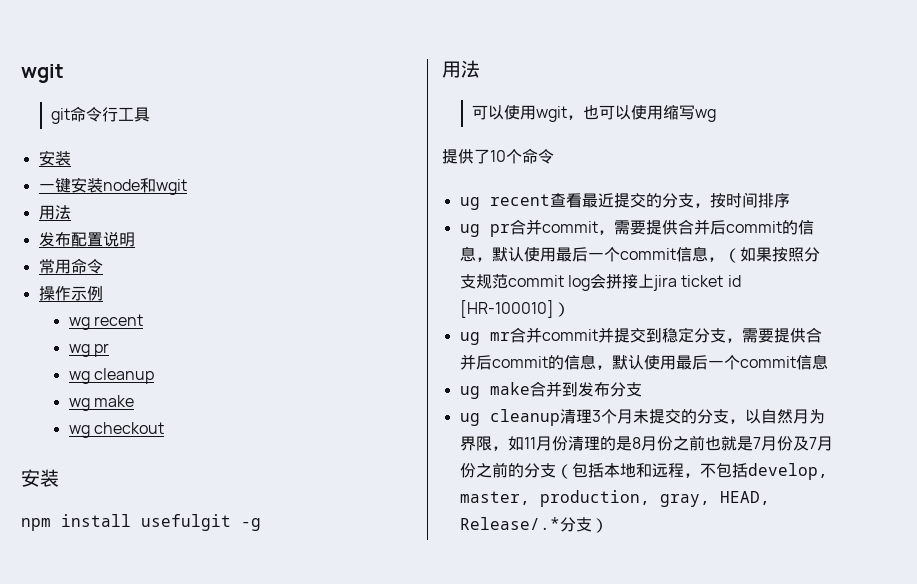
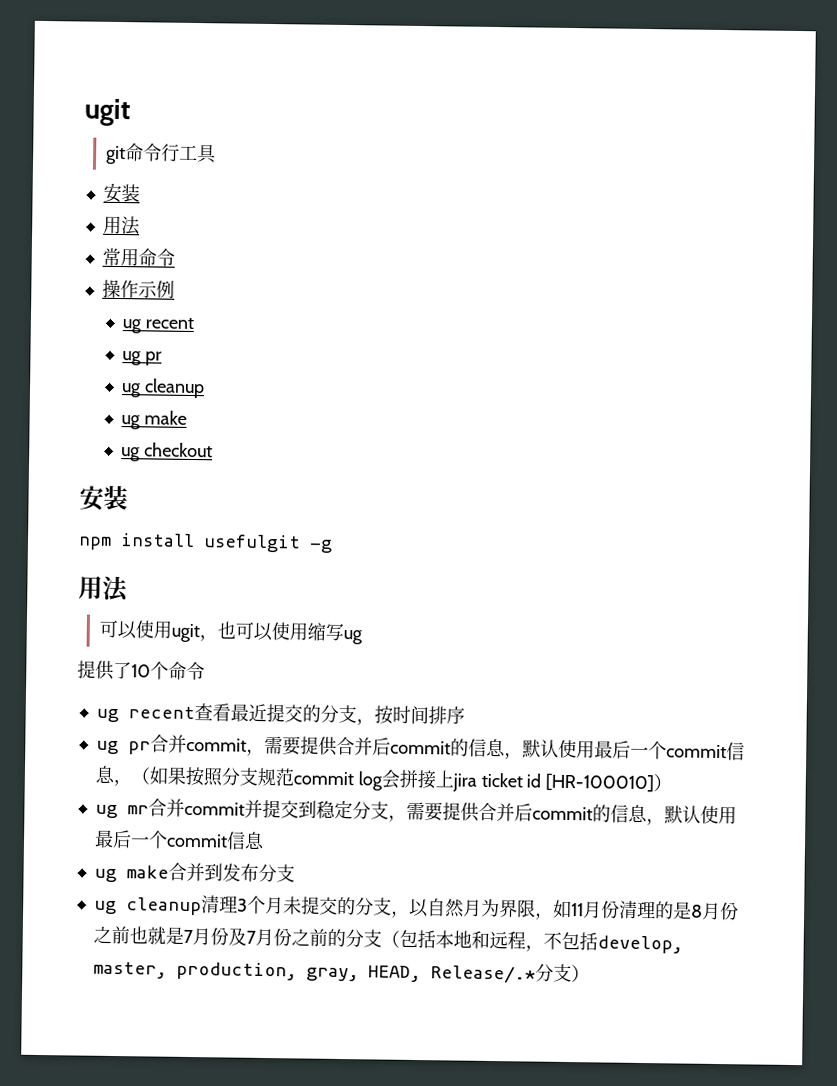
[21,64,64,83] wgit -> [84,98,131,127] ugit
[38,177,187,195] [38,205,71,220] [38,231,135,247] 一键安装node和wgit // 用法 // 发布配置说明 -> [102,215,141,236] 用法
[68,317,90,330] wg -> [122,319,143,334] ug
[68,344,90,357] wg -> [122,351,143,366] ug
[68,371,90,384] wg -> [121,383,143,398] ug
[68,398,90,411] wg -> [121,415,142,430] ug
[68,425,90,438] wg -> [121,447,142,462] ug
[536,106,568,122] wgit -> [170,623,200,643] ugit
[695,109,717,122] wg -> [342,630,363,645] ug

